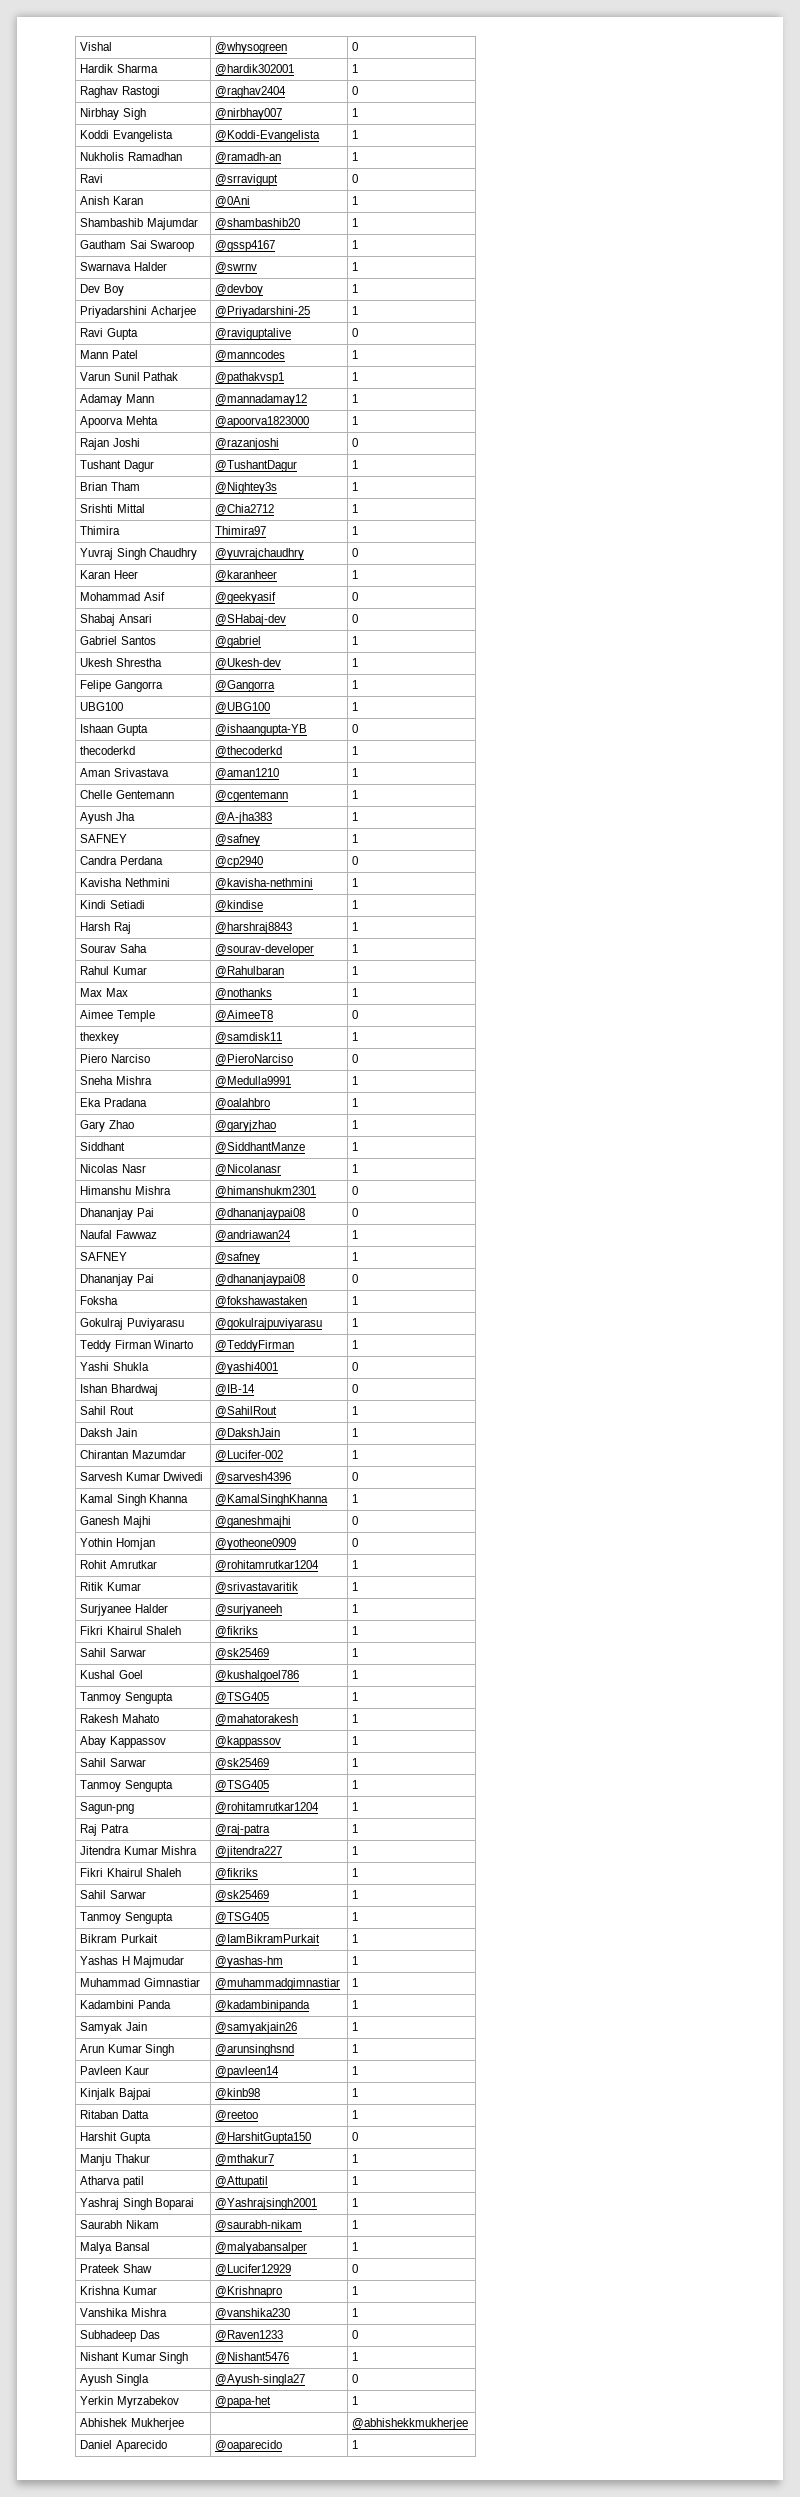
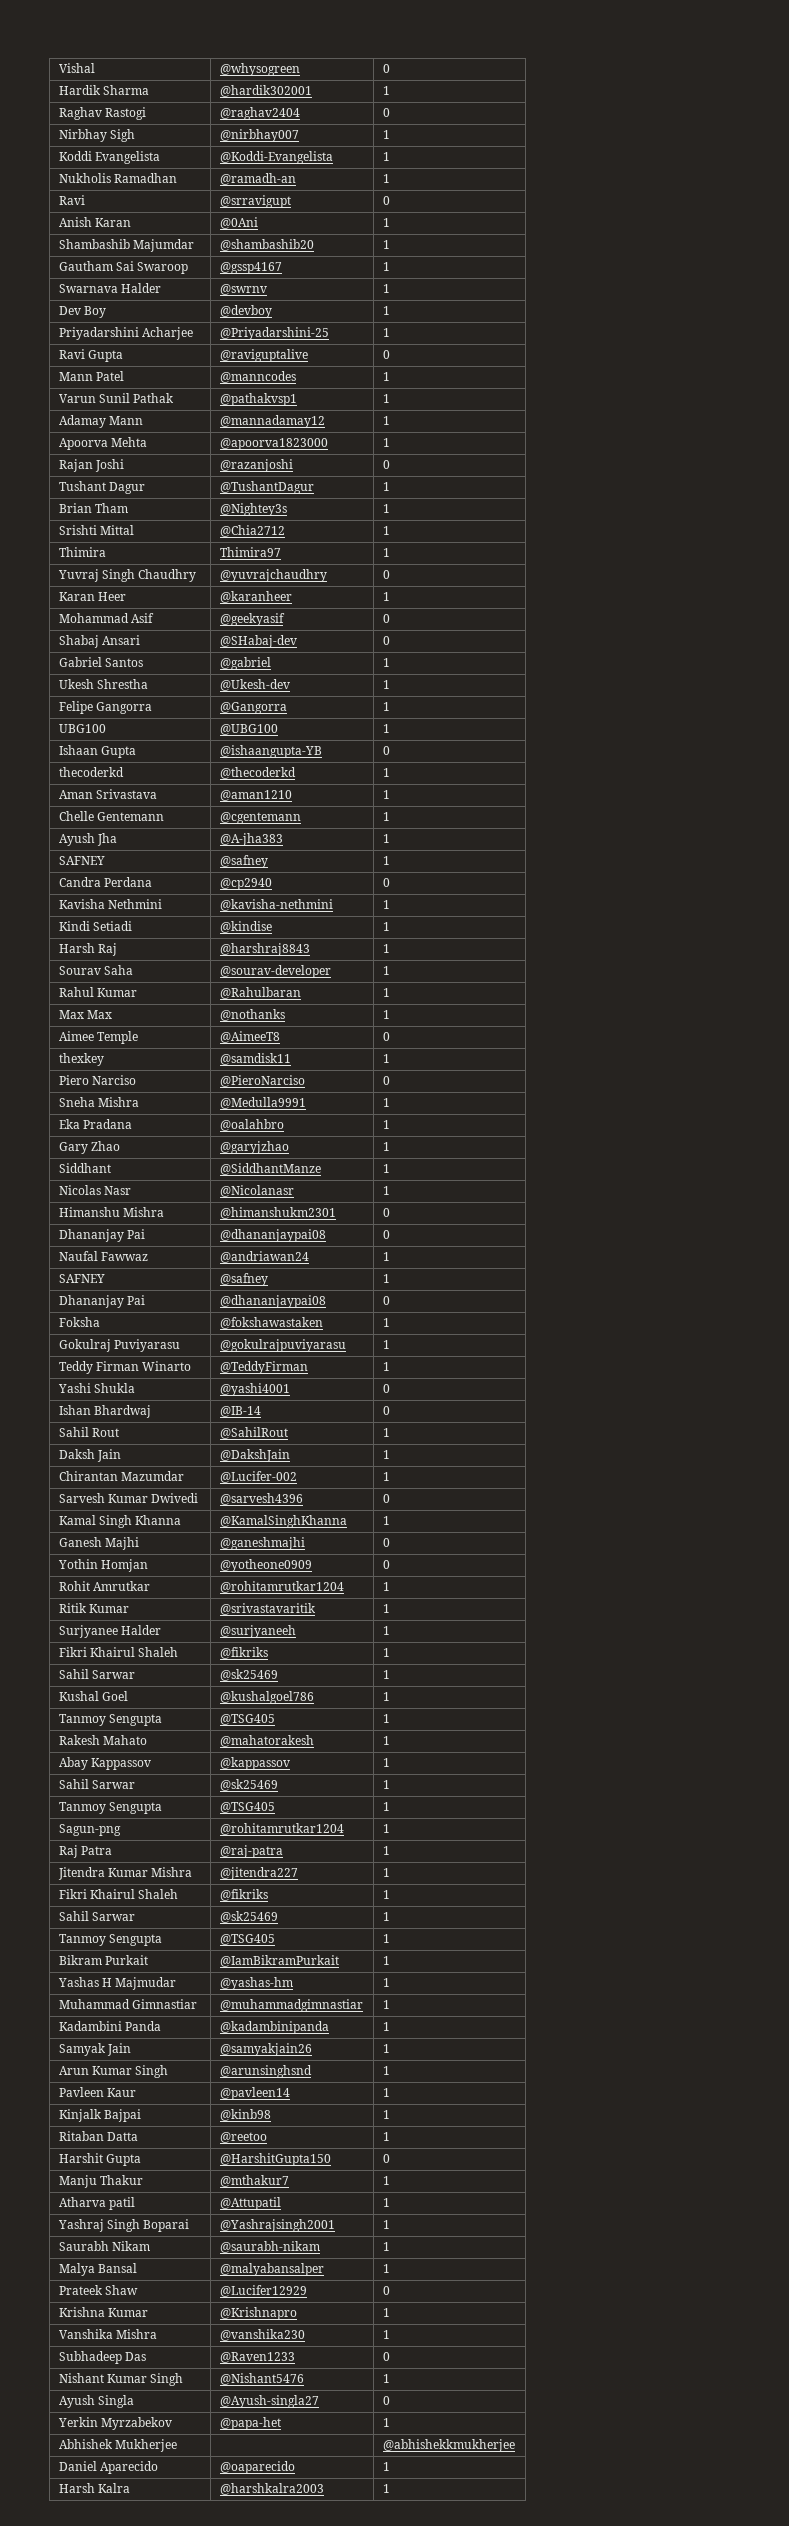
(359, 2444) none -> [58,2483,130,2493] [219,2483,324,2495] [382,2484,390,2493] // Harsh Kalra | @harshkalra2003 | 1

